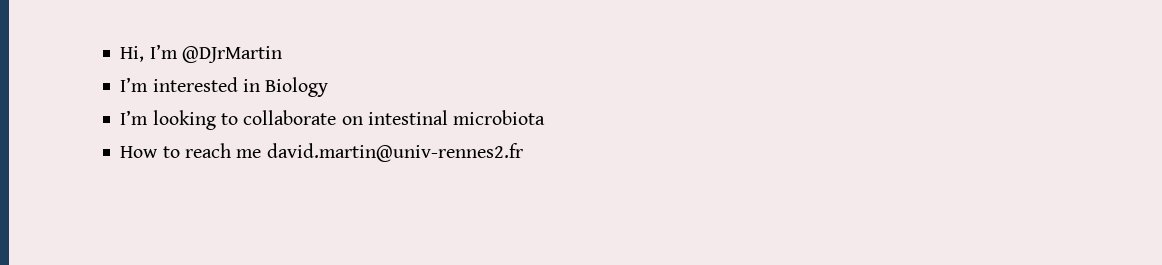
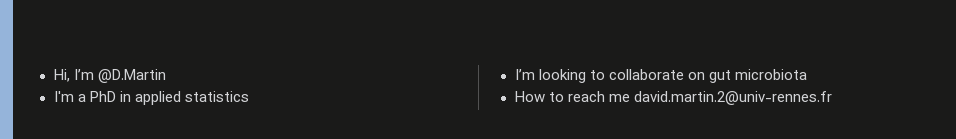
[181,46,282,63] [120,77,329,97] @DJrMartin // I’m interested in Biology -> [97,69,166,83] [53,91,249,105] @D.Martin // I'm a PhD in applied statistics
[367,110,448,125] intestinal -> [708,70,731,83] gut
[266,143,523,162] david.martin@univ-rennes2.fr -> [633,91,832,105] david.martin.2@univ-rennes.fr

